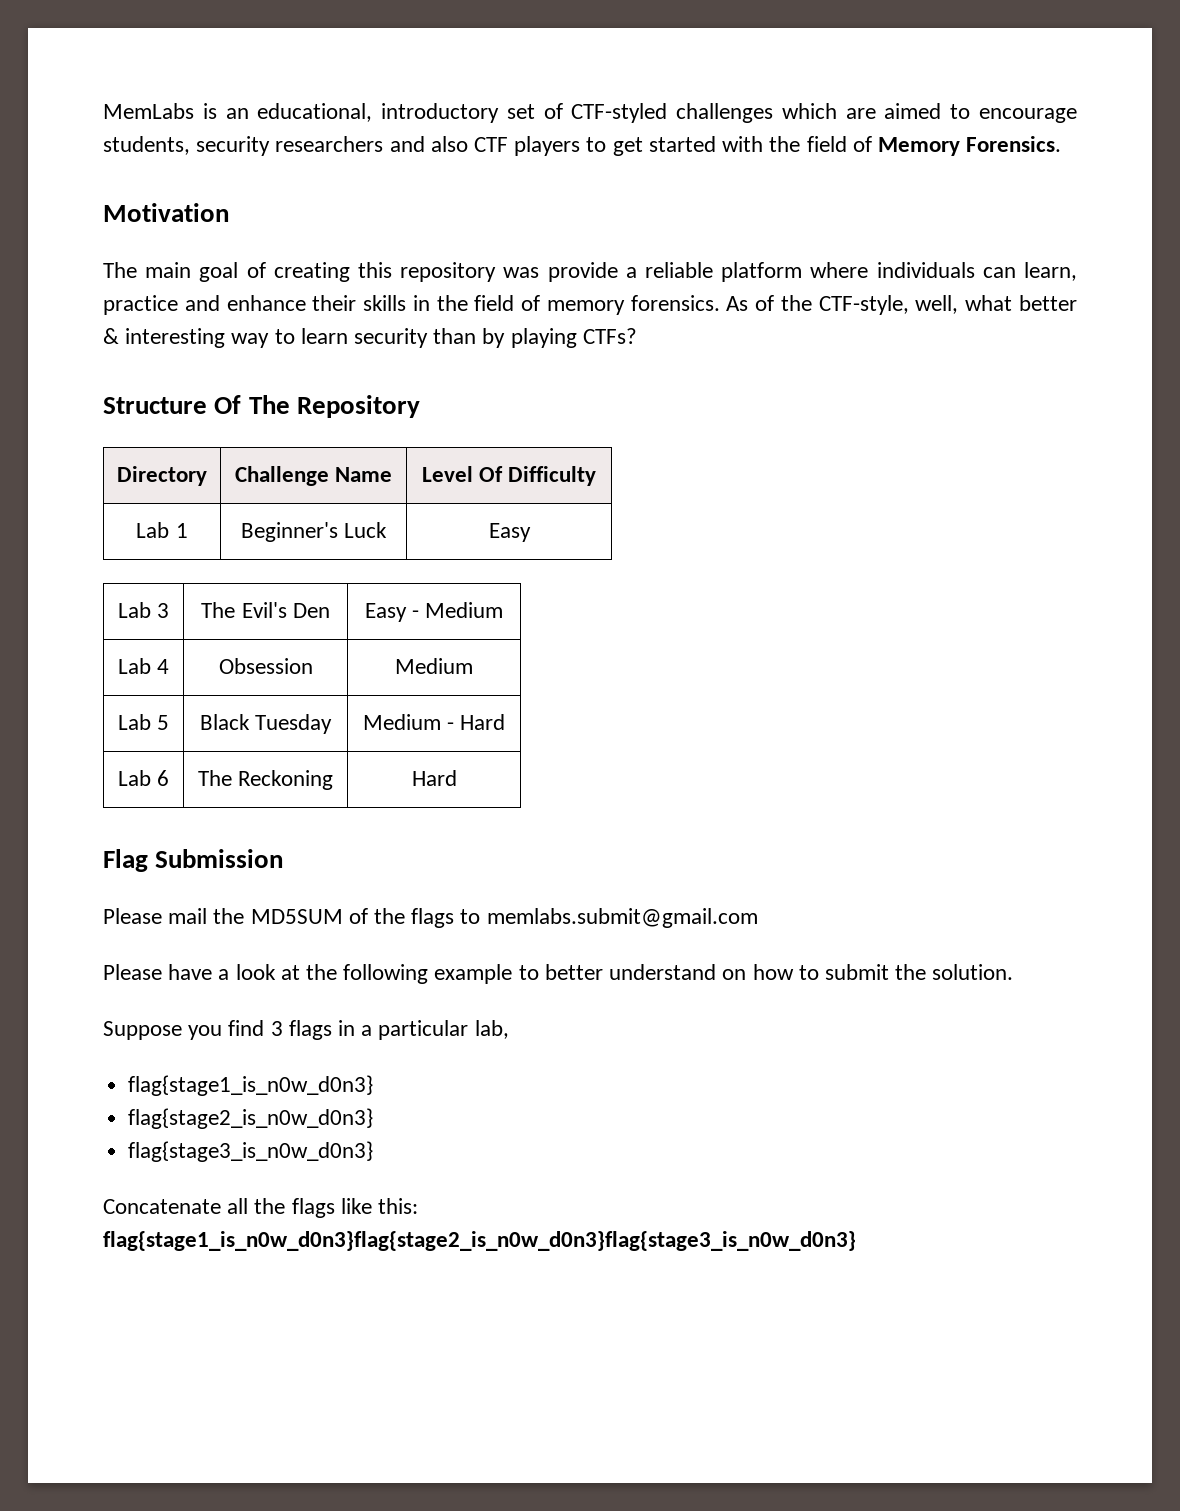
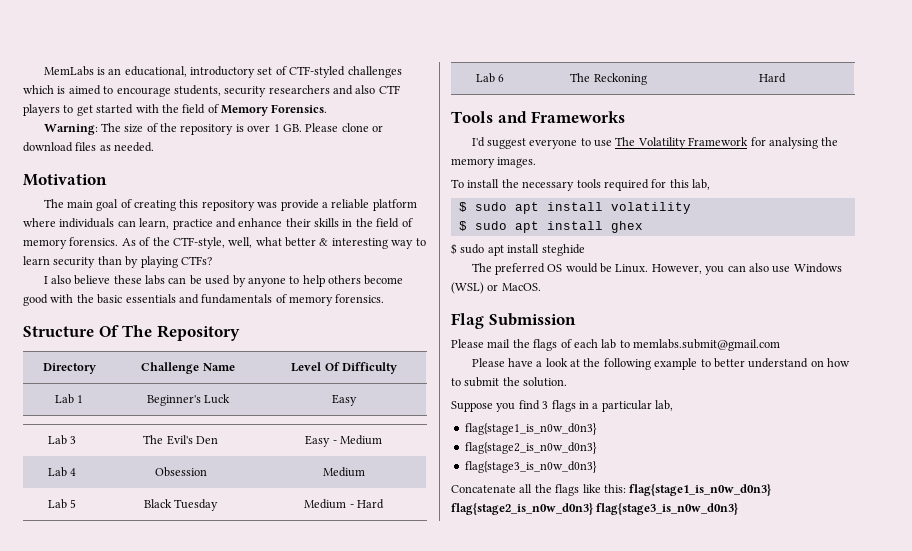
[845,108,876,119] are -> [57,86,66,94] is
(1062, 144) none -> [43,123,384,135] [23,142,155,152] // Warning: The size of the repository is over 1 GB. Please clone or download files as needed.
(637, 336) none -> [43,275,404,287] [23,294,385,306] // I also believe these labs can be used by anyone to help others become good with the basic essentials and fundamentals of memory forensics.
(457, 778) none -> [451,111,626,123] [471,137,839,149] [451,157,537,168] [451,179,710,191] [458,202,691,214] [458,221,643,233] [451,243,585,256] [471,263,842,275] [451,282,541,294] // Tools and Frameworks // I'd suggest everyone to use The Volatility Framework for analysing the memory images. // To install the necessary tools required for this lab, // $ sudo apt install volatility // $ sudo apt install ghex // $ sudo apt install steghide // The preferred OS would be Linux. However, you can also use Windows (WSL) or MacOS.
[250,908,455,928] MD5SUM of the flags -> [533,339,617,351] flags of each lab
[103,1231,856,1251] flag{stage1_is_n0w_d0n3}flag{stage2_is_n0w_d0n3}flag{stage3_is_n0w_d0n3} -> [629,484,772,496] [451,503,739,515] flag{stage1_is_n0w_d0n3} flag{stage2_is_n0w_d0n3} flag{stage3_is_n0w_d0n3}

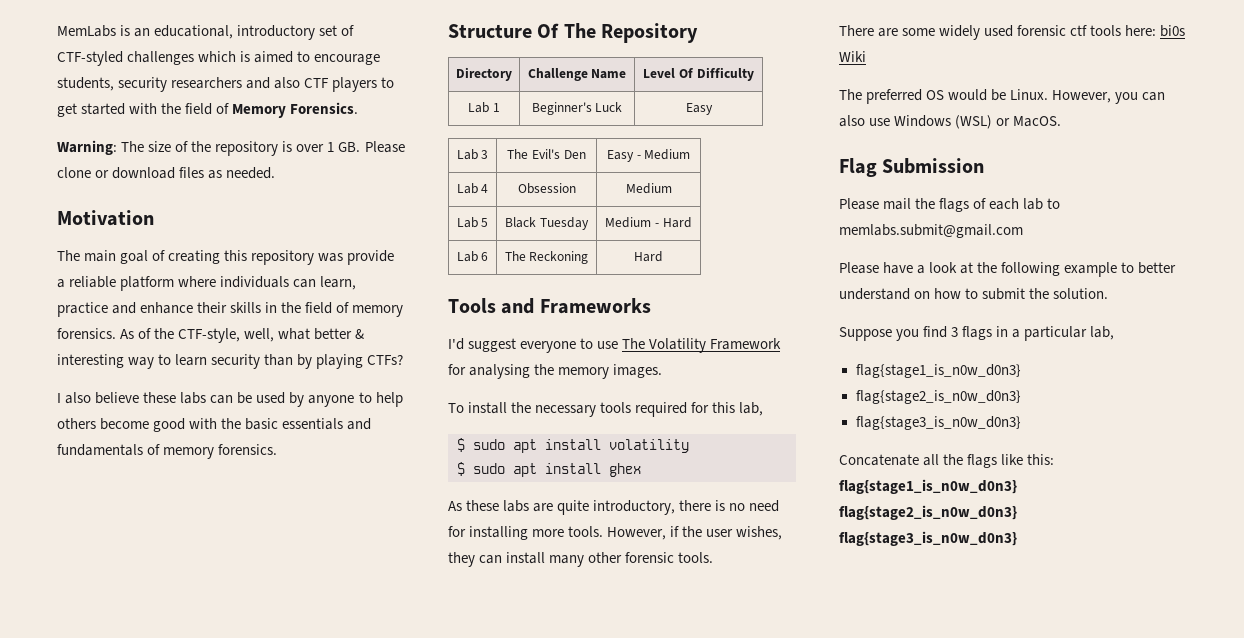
[451,243,585,256] $ sudo apt install steghide -> [448,500,780,515] [448,526,783,540] [448,552,714,567] [839,25,1186,40] [839,51,866,62] As these labs are quite introductory, there is no need for installing more tools. However, if the user wishes, they can install many other forensic tools. // There are some widely used forensic ctf tools here: bi0s Wiki

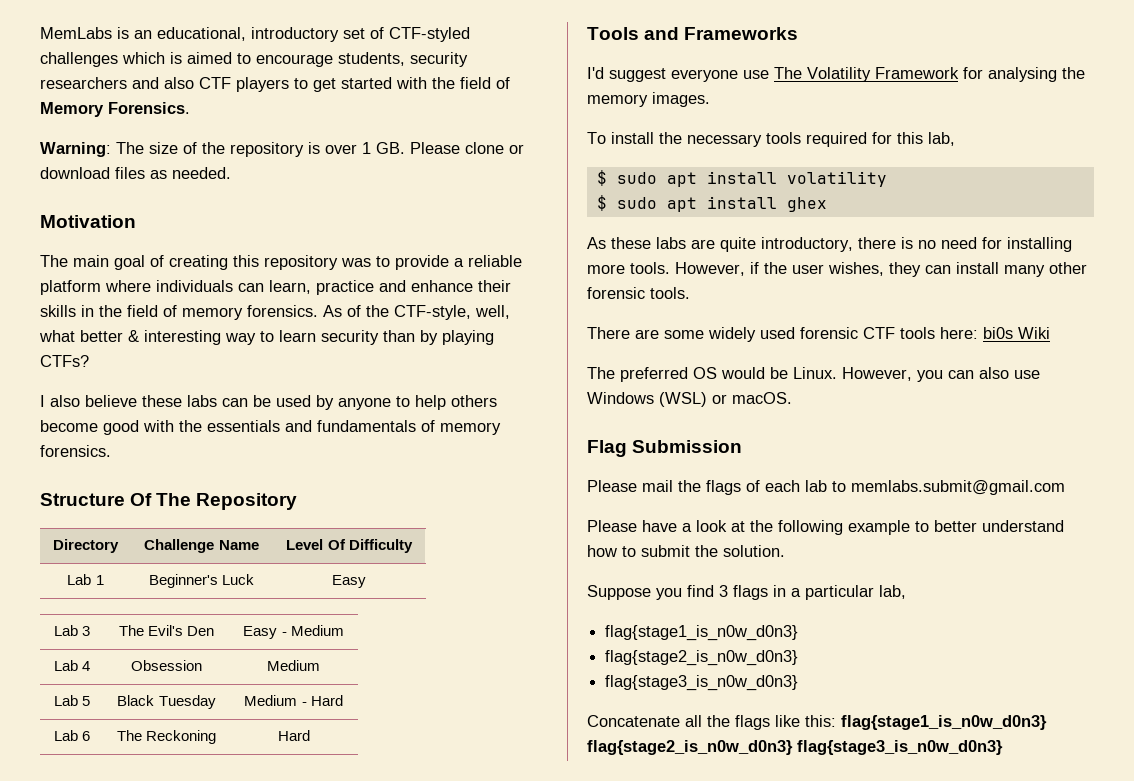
(344, 257) none -> [376,256,390,267] to
[245,418,279,430] basic -> (202, 426) none
[580,338,594,349] to -> (738, 75) none
[1070,25,1088,36] ctf -> [863,327,895,339] CTF
[1013,116,1062,127] MacOS. -> [732,392,792,404] macOS.
[914,291,931,299] on -> (1064, 526) none

